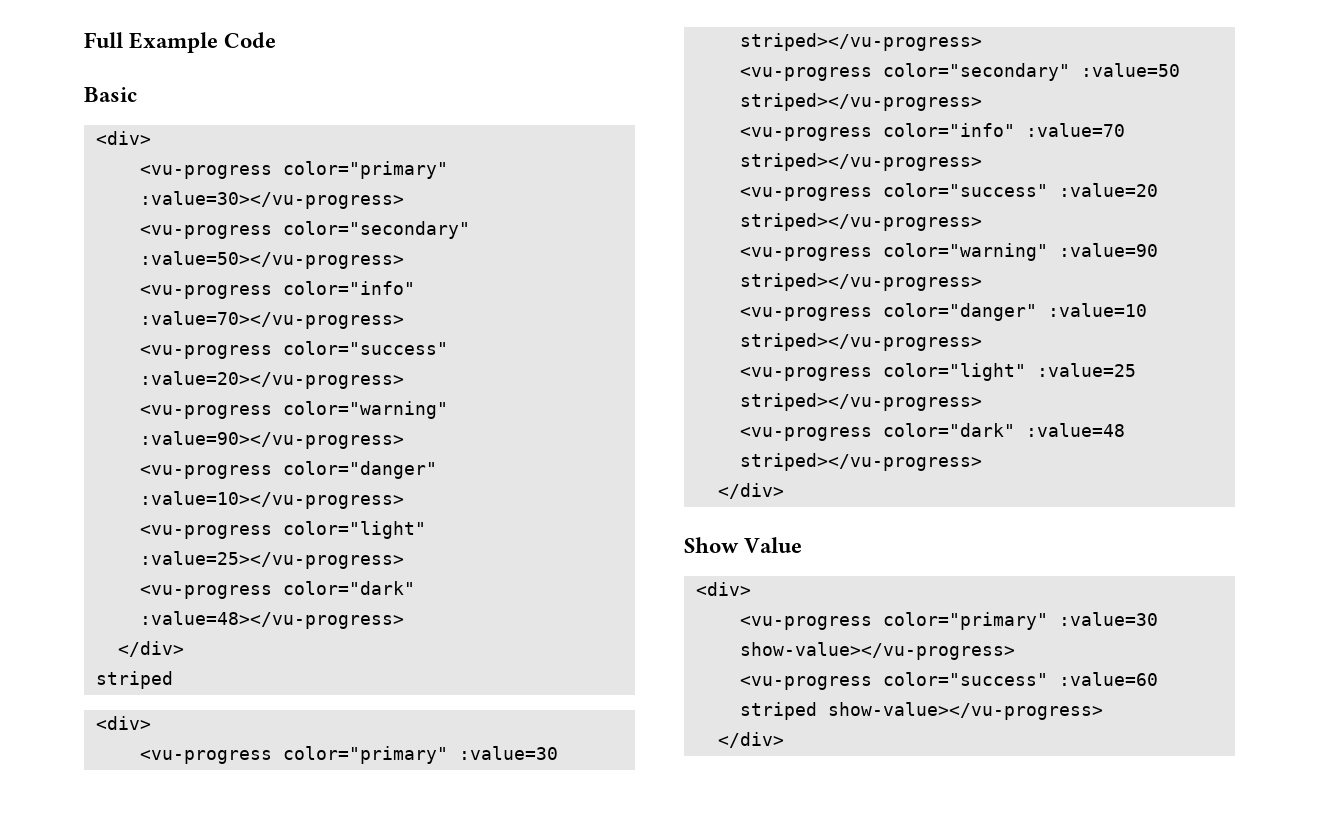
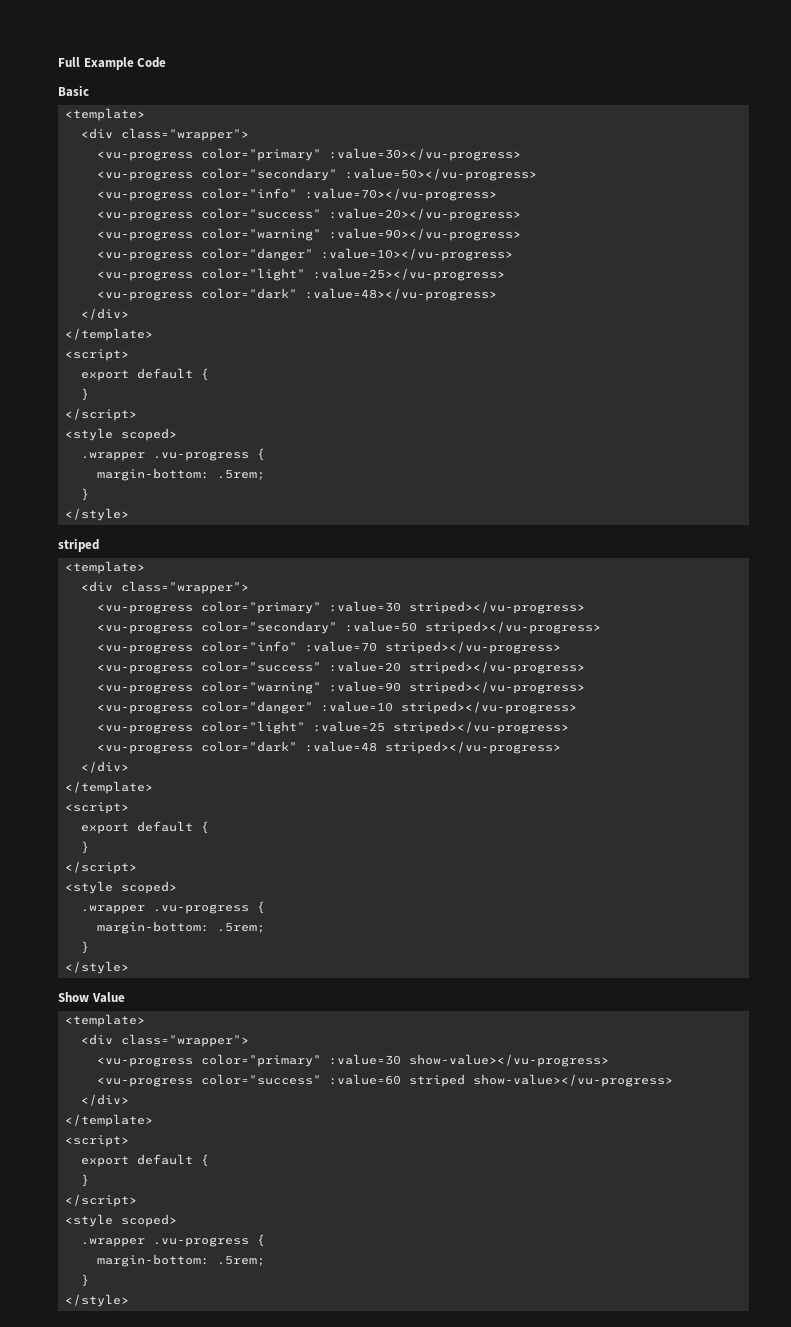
[96,131,151,145] <div> -> [65,108,146,121] [81,128,250,141] <template> // <div class="wrapper">
[96,671,173,689] [96,716,151,730] striped // <div> -> [65,328,154,341] [65,349,130,361] [81,368,210,381] [81,388,90,401] [65,408,138,421] [65,428,178,441] [81,448,266,461] [97,468,266,481] [81,488,90,501] [65,508,130,521] [58,539,99,552] [65,561,146,574] [81,581,250,594] </template> // <script> // export default { // } // </script> // <style scoped> // .wrapper .vu-progress { // margin-bottom: .5rem; // } // </style> // striped // <template> // <div class="wrapper">
(784, 491) none -> [65,781,154,794] [65,802,130,814] [81,821,210,834] [81,841,90,854] [65,861,138,874] [65,881,178,894] [81,901,266,914] [97,921,266,934] [81,941,90,954] [65,961,130,974] // </template> // <script> // export default { // } // </script> // <style scoped> // .wrapper .vu-progress { // margin-bottom: .5rem; // } // </style>
[696,582,751,596] <div> -> [65,1014,146,1027] [81,1034,250,1047] <template> // <div class="wrapper">
(784, 740) none -> [65,1114,154,1127] [65,1135,130,1147] [81,1154,210,1167] [81,1174,90,1187] [65,1194,138,1207] [65,1214,178,1227] [81,1234,266,1247] [97,1254,266,1267] [81,1274,90,1287] [65,1294,130,1307] // </template> // <script> // export default { // } // </script> // <style scoped> // .wrapper .vu-progress { // margin-bottom: .5rem; // } // </style>

